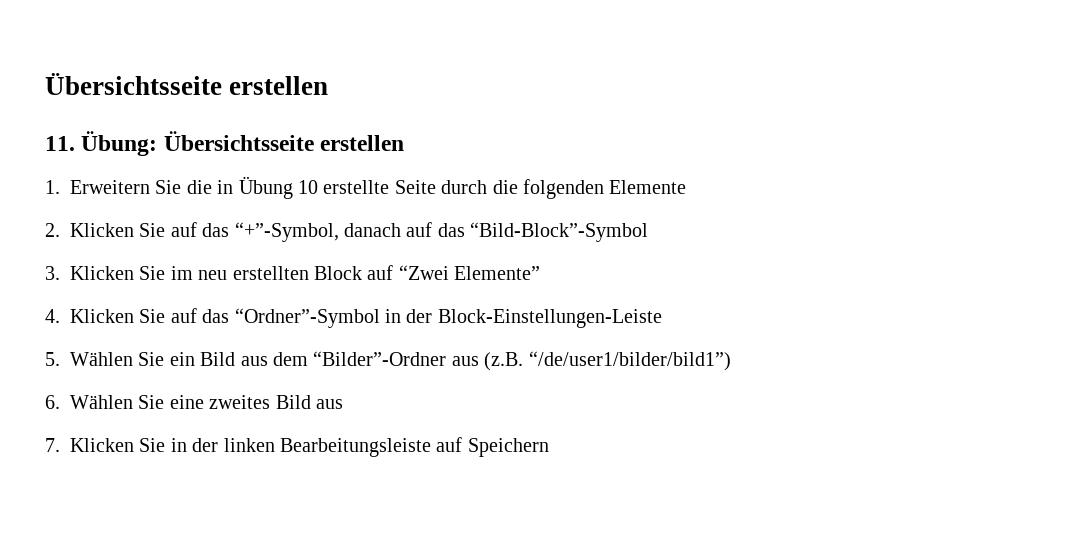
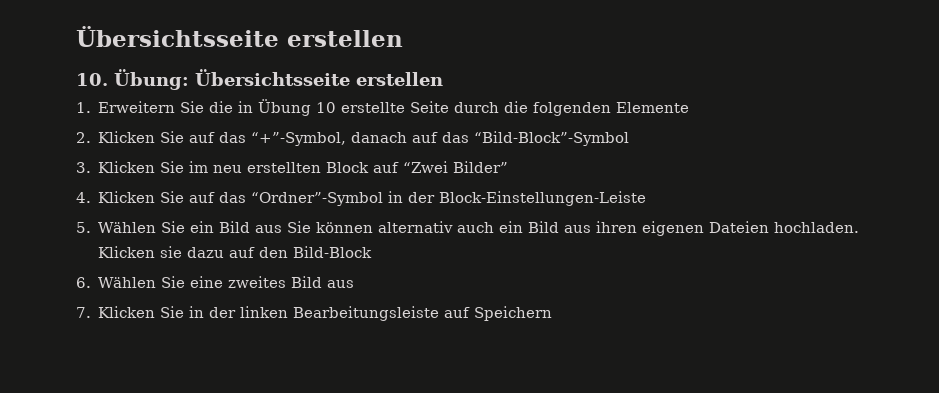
[45,73,329,95] [45,136,75,151] Übersichtsseite erstellen // 11. -> [76,26,403,47] [76,73,108,86] Übersichtsseite erstellen // 10.
[454,266,541,280] Elemente” -> [453,161,509,173] Bilder”
[273,351,731,371] dem “Bilder”-Ordner aus (z.B. “/de/user1/bilder/bild1”) -> [287,221,860,236] [98,246,373,258] Sie können alternativ auch ein Bild aus ihren eigenen Dateien hochladen. Klicken sie dazu auf den Bild-Block

